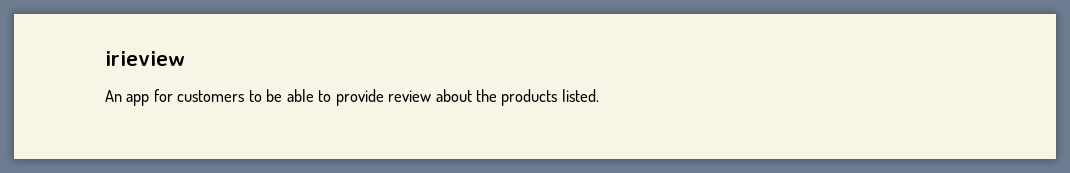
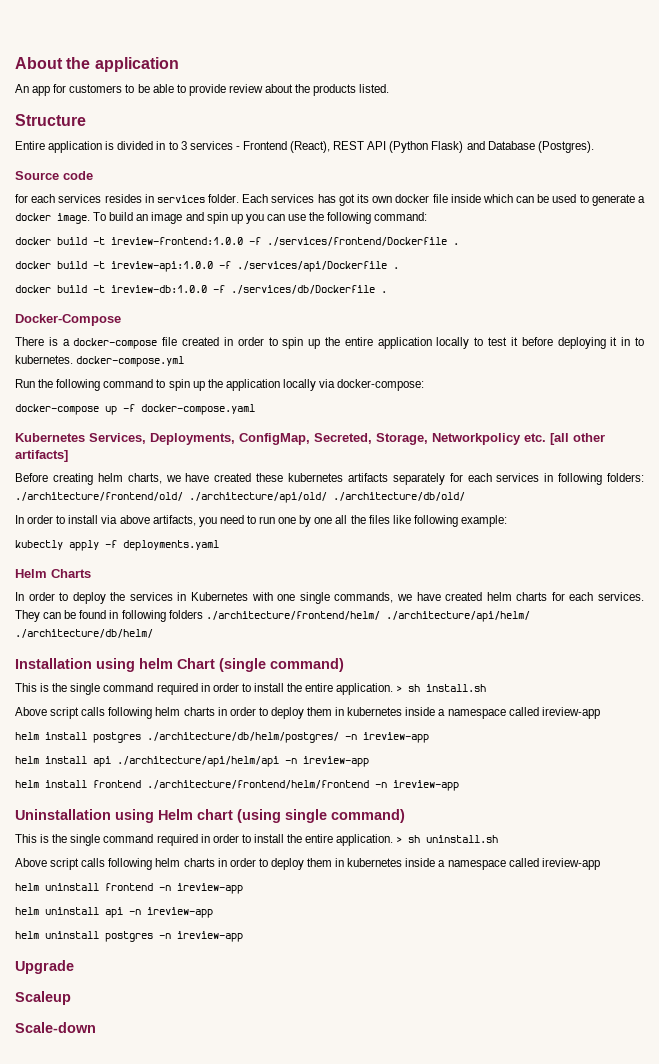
[105,51,185,66] irieview -> [15,57,179,72] About the application
(599, 95) none -> [15,114,86,126] [15,141,594,153] [15,171,93,180] [15,194,645,206] [15,212,428,224] [15,237,459,246] [15,261,399,272] [15,285,387,294] [15,314,121,326] [15,337,645,349] [15,355,185,367] [15,379,425,391] [15,404,255,415] [15,433,605,445] [15,450,68,462] [15,473,644,485] [15,492,465,503] [15,515,507,527] [15,540,219,551] [15,569,91,578] [15,592,644,604] [15,610,530,622] [15,629,153,638] [15,658,344,672] [15,683,487,695] [15,707,600,719] [15,732,429,743] [15,756,369,767] [15,780,459,791] [15,809,405,823] [15,834,499,846] [15,858,600,870] [15,883,243,894] [15,907,213,918] [15,931,243,942] [15,960,74,974] [15,991,71,1005] [15,1022,96,1033] // Structure // Entire application is divided in to 3 services - Frontend (React), REST API (Python Flask) and Database (Postgres). // Source code // for each services resides in services folder. Each services has got its own docker file inside which can be used to generate a docker image. To build an image and spin up you can use the following command: // docker build -t ireview-frontend:1.0.0 -f ./services/frontend/Dockerfile . // docker build -t ireview-api:1.0.0 -f ./services/api/Dockerfile . // docker build -t ireview-db:1.0.0 -f ./services/db/Dockerfile . // Docker-Compose // There is a docker-compose file created in order to spin up the entire application locally to test it before deploying it in to kubernetes. docker-compose.yml // Run the following command to spin up the application locally via docker-compose: // docker-compose up -f docker-compose.yaml // Kubernetes Services, Deployments, ConfigMap, Secreted, Storage, Networkpolicy etc. [all other artifacts] // Before creating helm charts, we have created these kubernetes artifacts separately for each services in following folders: ./architecture/frontend/old/ ./architecture/api/old/ ./architecture/db/old/ // In order to install via above artifacts, you need to run one by one all the files like following example: // kubectly apply -f deployments.yaml // Helm Charts // In order to deploy the services in Kubernetes with one single commands, we have created helm charts for each services. They can be found in following folders ./architecture/frontend/helm/ ./architecture/api/helm/ ./architecture/db/helm/ // Installation using helm Chart (single command) // This is the single command required in order to install the entire application. > sh install.sh // Above script calls following helm charts in order to deploy them in kubernetes inside a namespace called ireview-app // helm install postgres ./architecture/db/helm/postgres/ -n ireview-app // helm install api ./architecture/api/helm/api -n ireview-app // helm install frontend ./architecture/frontend/helm/frontend -n ireview-app // Uninstallation using Helm chart (using single command) // This is the single command required in order to install the entire application. > sh uninstall.sh // Above script calls following helm charts in order to deploy them in kubernetes inside a namespace called ireview-app // helm uninstall frontend -n ireview-app // helm uninstall api -n ireview-app // helm uninstall postgres -n ireview-app // Upgrade // Scaleup // Scale-down

